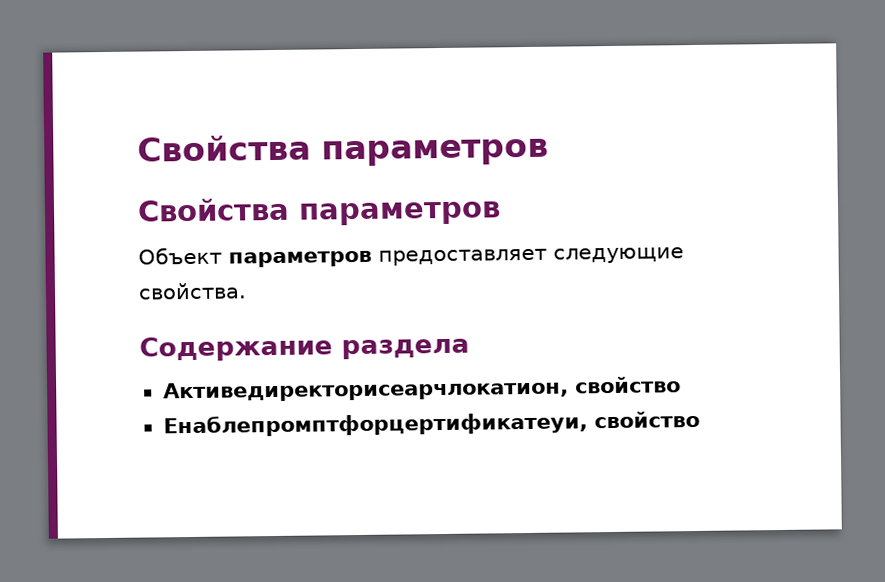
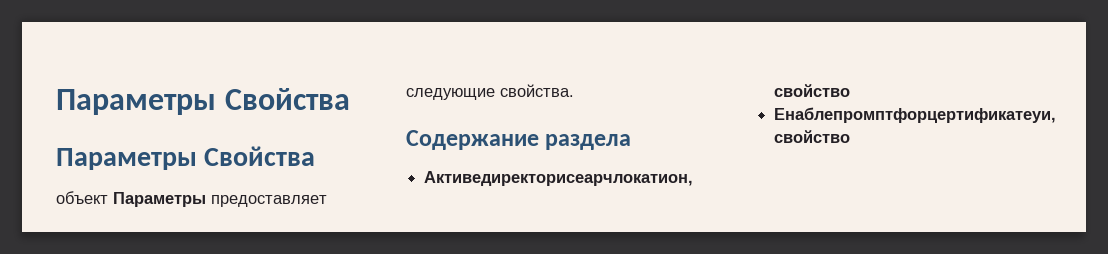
[137,134,549,167] [137,197,501,226] [138,246,372,268] Свойства параметров // Свойства параметров // Объект параметров -> [56,88,350,115] [56,146,316,170] [56,191,206,207] Параметры Свойства // Параметры Свойства // объект Параметры

